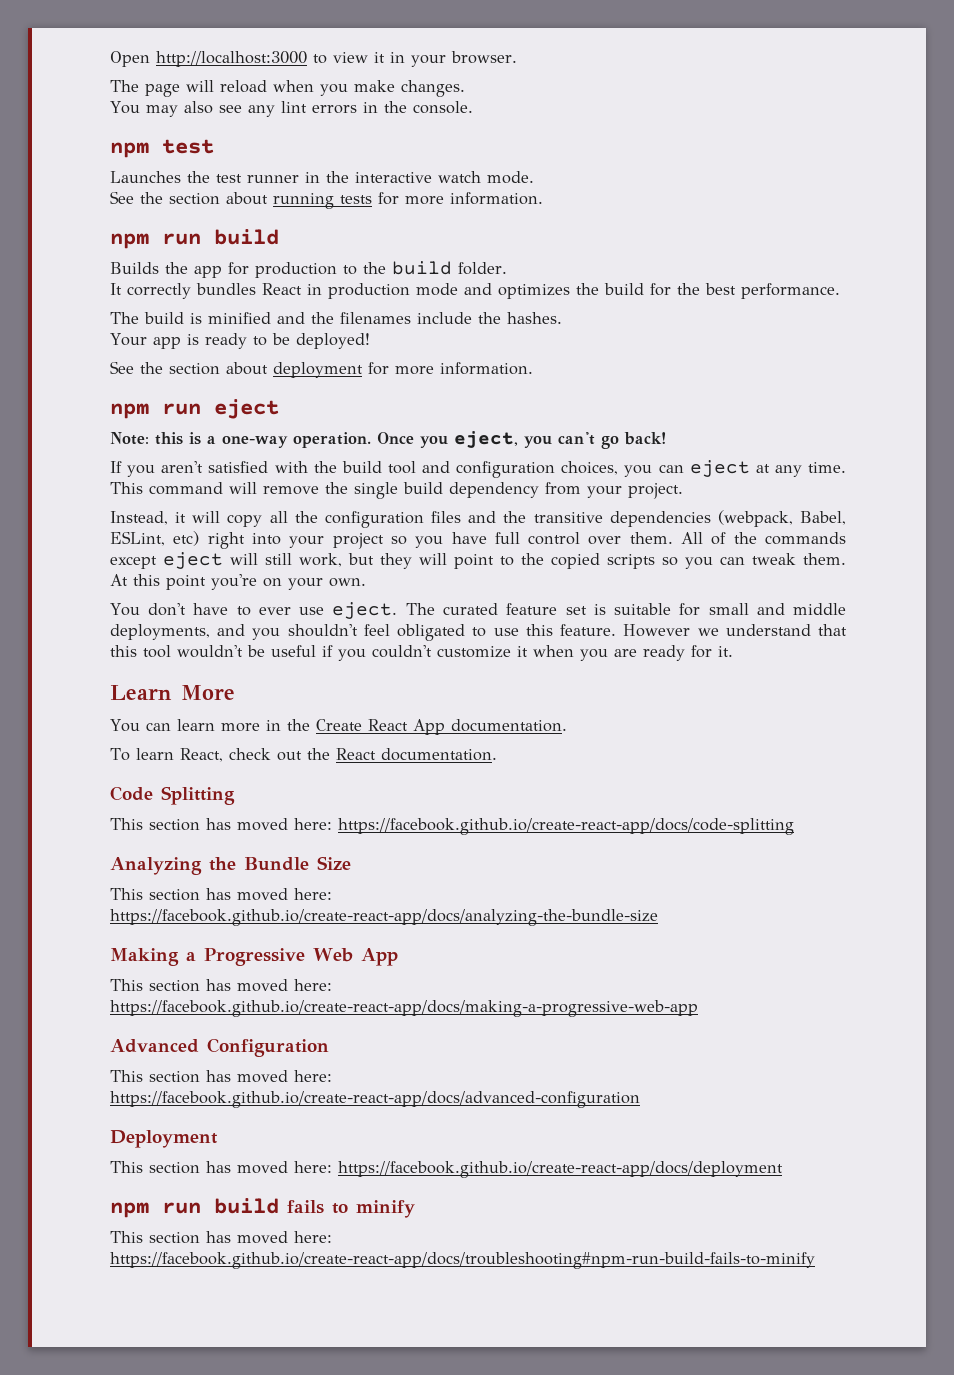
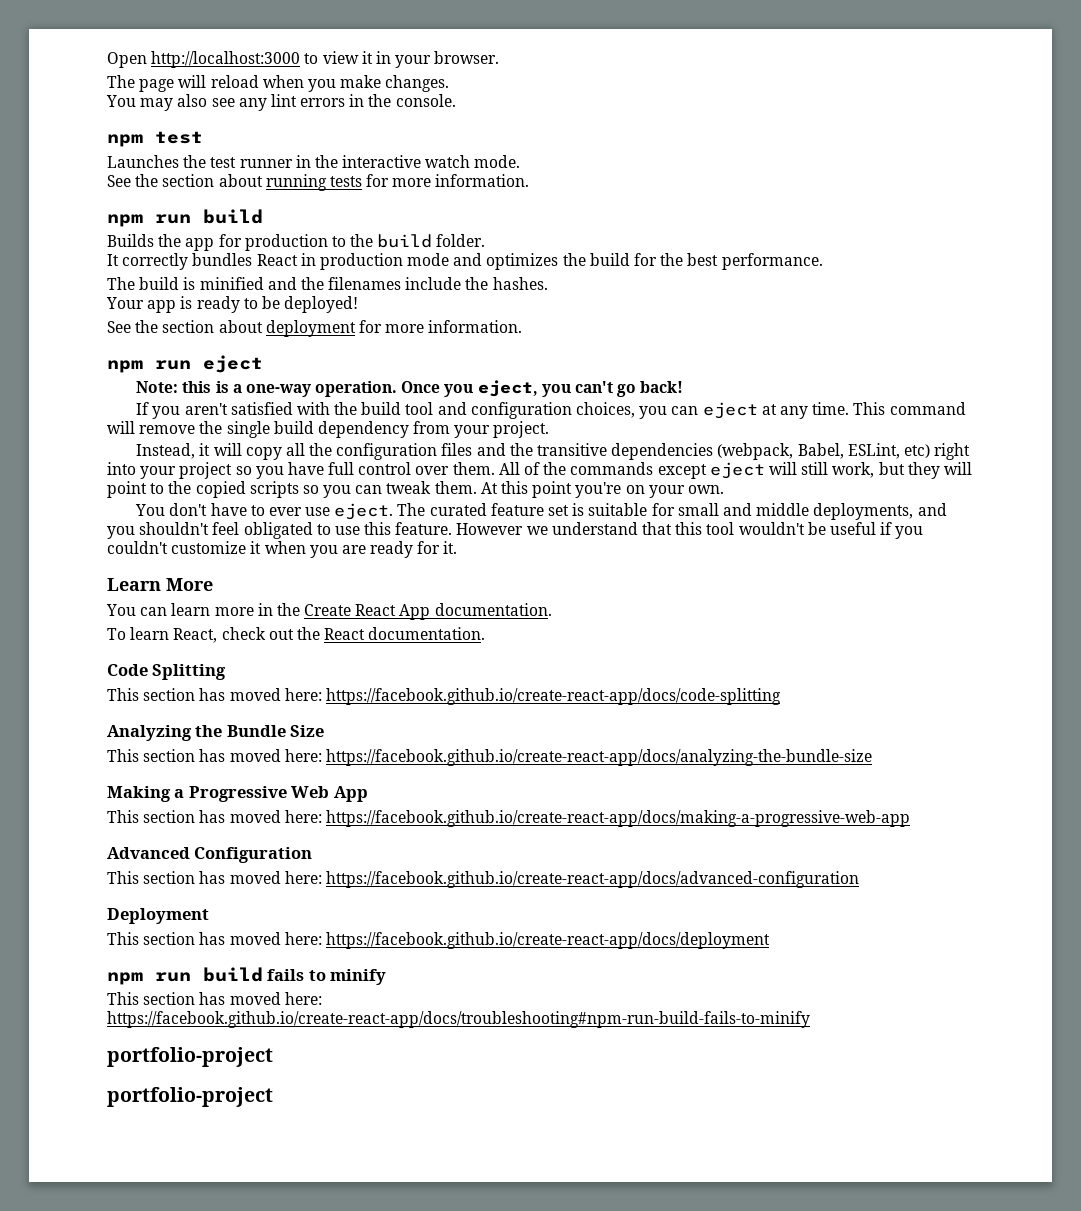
(815, 1260) none -> [107,1047,273,1067] [107,1087,273,1107] // portfolio-project // portfolio-project

